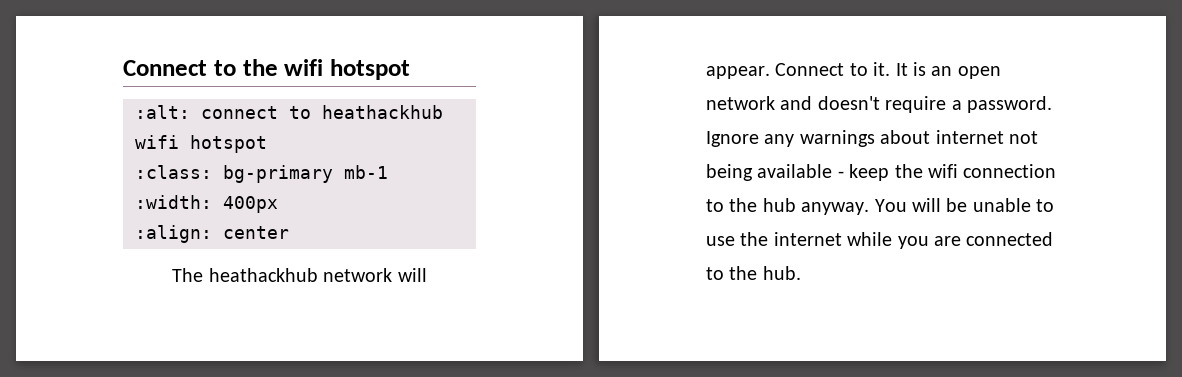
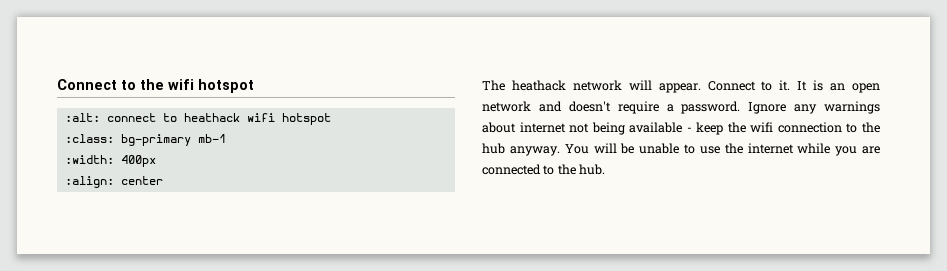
[322,105,443,119] heathackhub -> [183,113,240,122] heathack
[208,268,318,282] heathackhub -> [511,80,566,91] heathack

